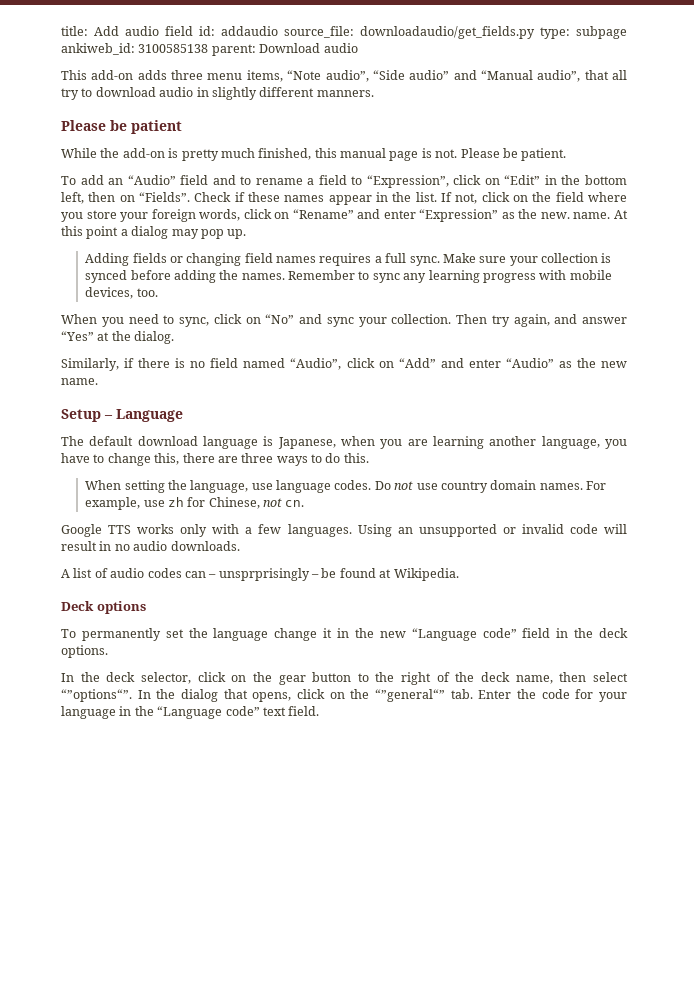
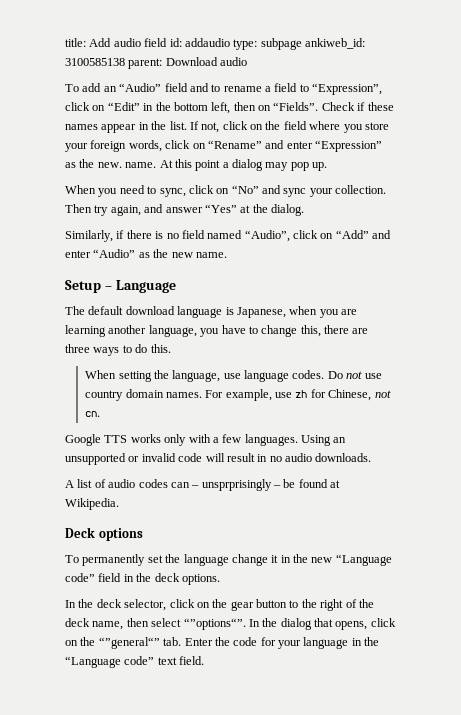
[284,26,535,39] source_file: downloadaudio/get_fields.py -> (230, 42) none
[61,70,627,82] [61,87,374,100] [61,120,182,134] [61,148,567,161] // This add-on adds three menu items, “Note audio”, “Side audio” and “Manual audio”, that all try to download audio in slightly different manners. // Please be patient // While the add-on is pretty much finished, this manual page is not. Please be patient. -> (248, 61) none
[85,253,612,266] [85,270,612,283] [85,287,158,299] // Adding fields or changing field names requires a full sync. Make sure your collection is synced before adding the names. Remember to sync any learning progress with mobile devices, too. -> (328, 166) none

